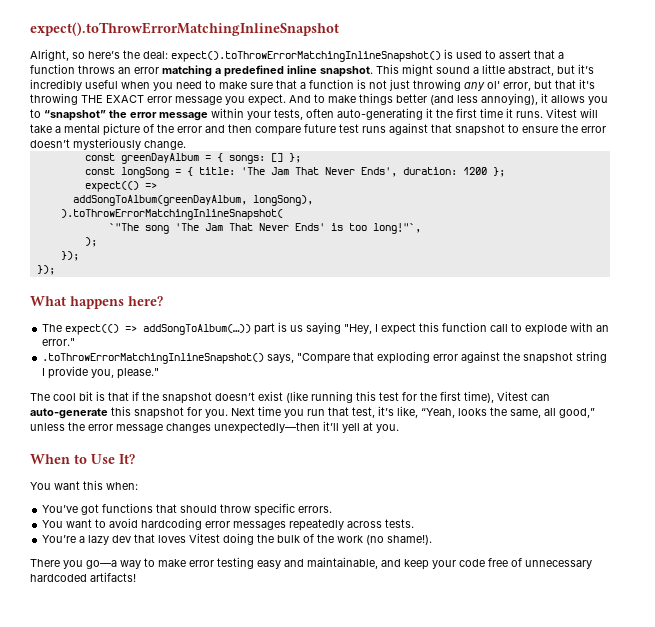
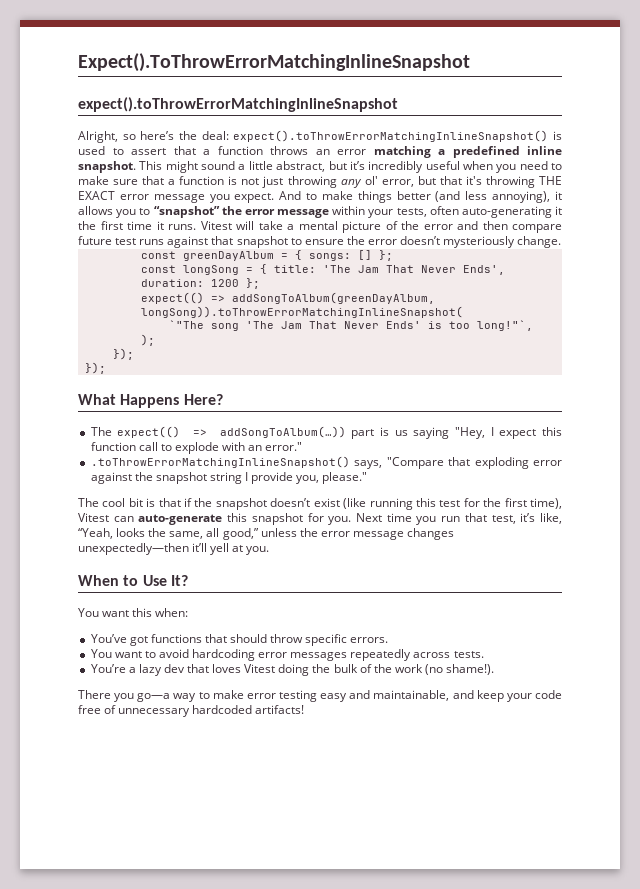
(30, 29) none -> [78,53,470,72] Expect().ToThrowErrorMatchingInlineSnapshot //
[72,195,313,206] [60,209,283,220] // addSongToAlbum(greenDayAlbum, longSong), // ).toThrowErrorMatchingInlineSnapshot( -> [231,292,435,304] [140,306,463,318] addSongToAlbum(greenDayAlbum, longSong)).toThrowErrorMatchingInlineSnapshot(
[70,296,163,309] happens here? -> [120,394,223,408] Happens Here?

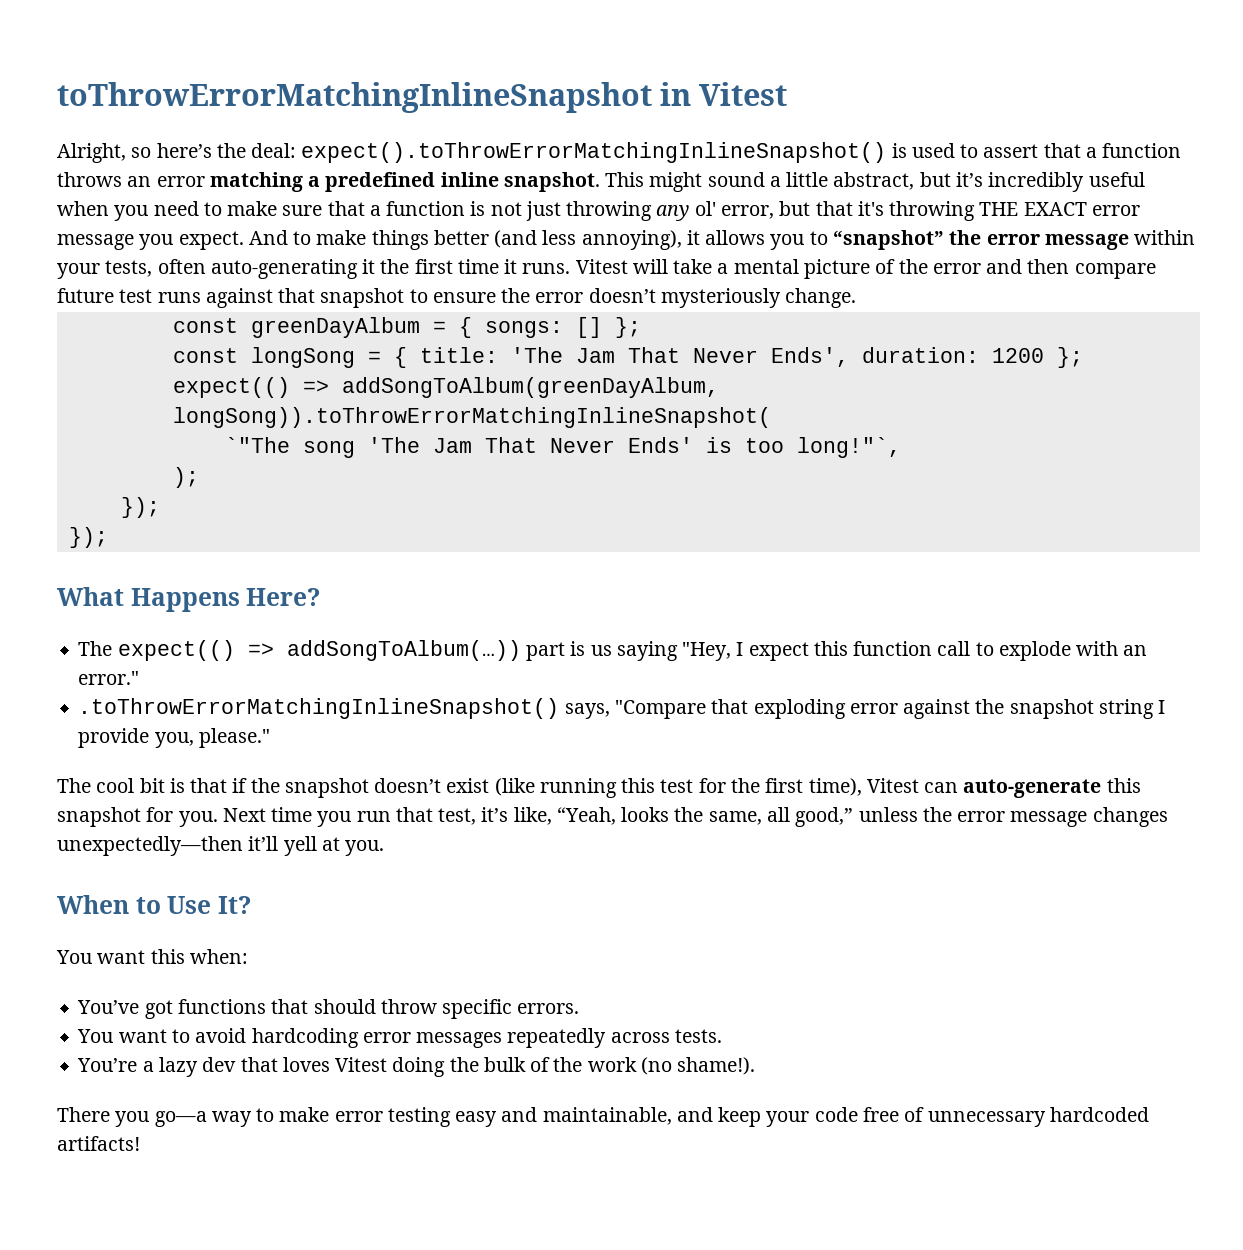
[78,53,470,72] [78,97,398,112] Expect().ToThrowErrorMatchingInlineSnapshot // expect().toThrowErrorMatchingInlineSnapshot -> [57,82,788,113] toThrowErrorMatchingInlineSnapshot in Vitest

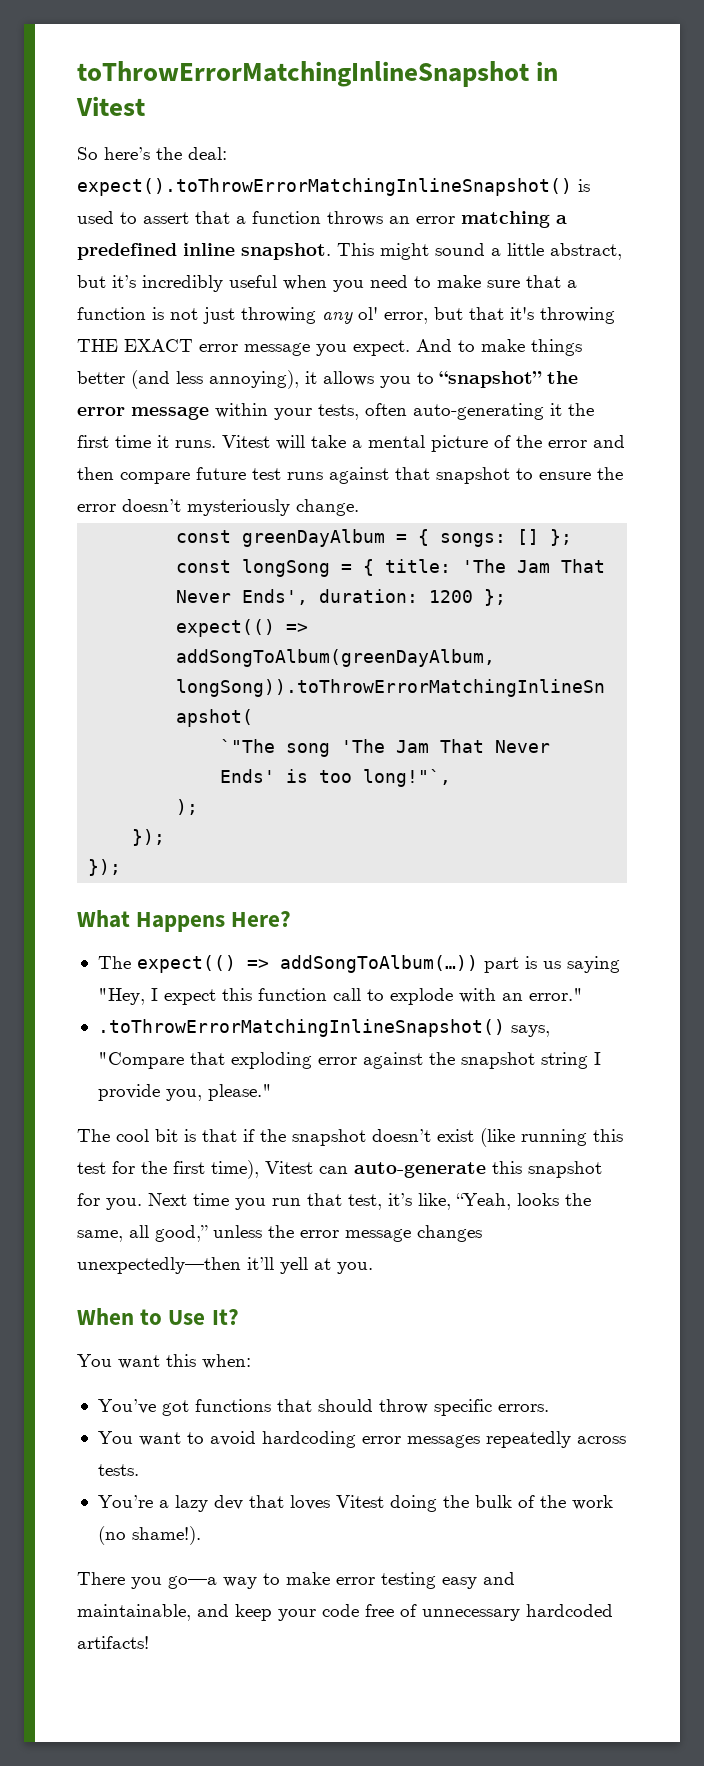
[57,143,152,163] Alright, so -> [77,147,98,160] So

